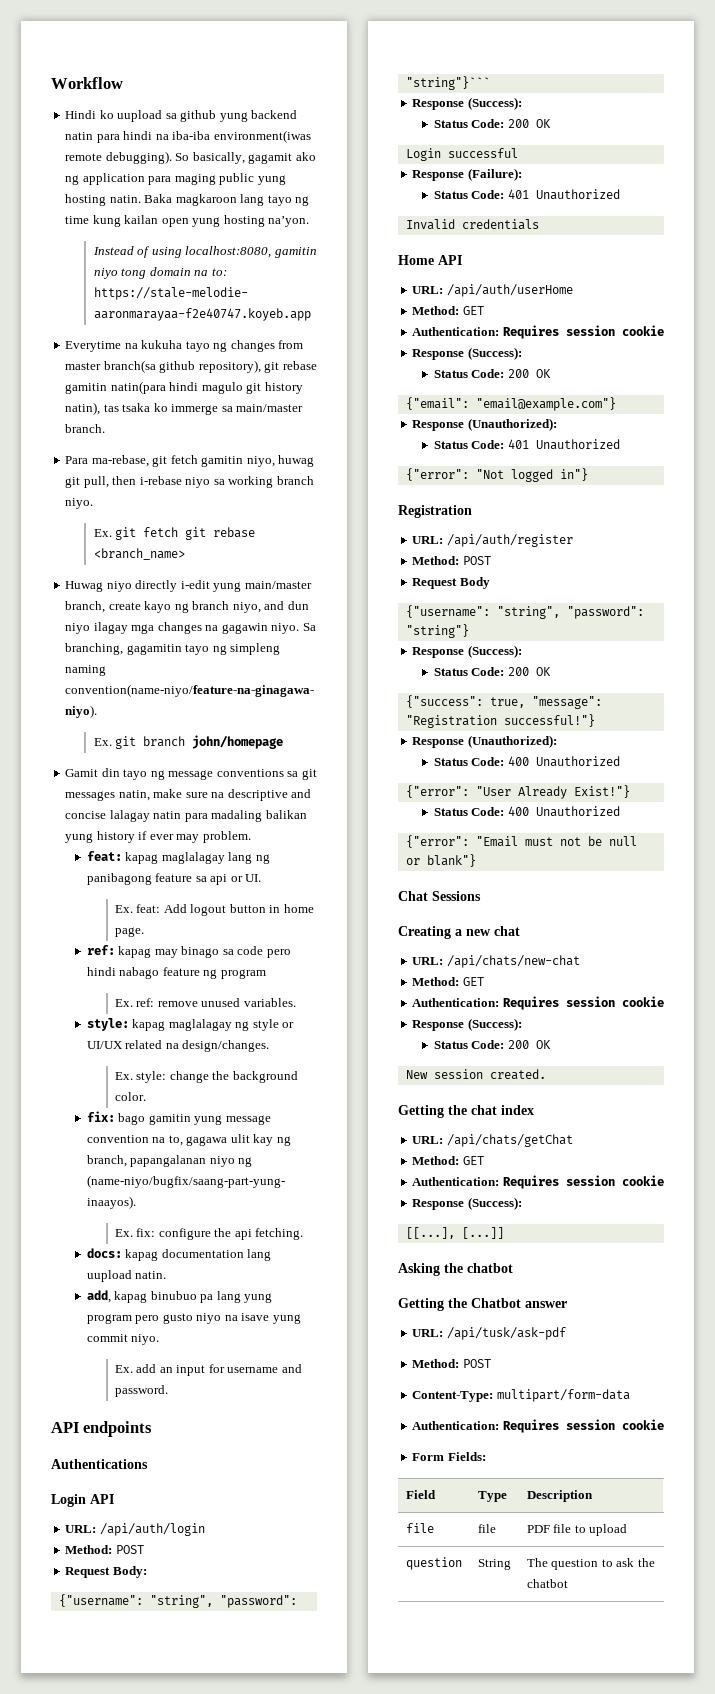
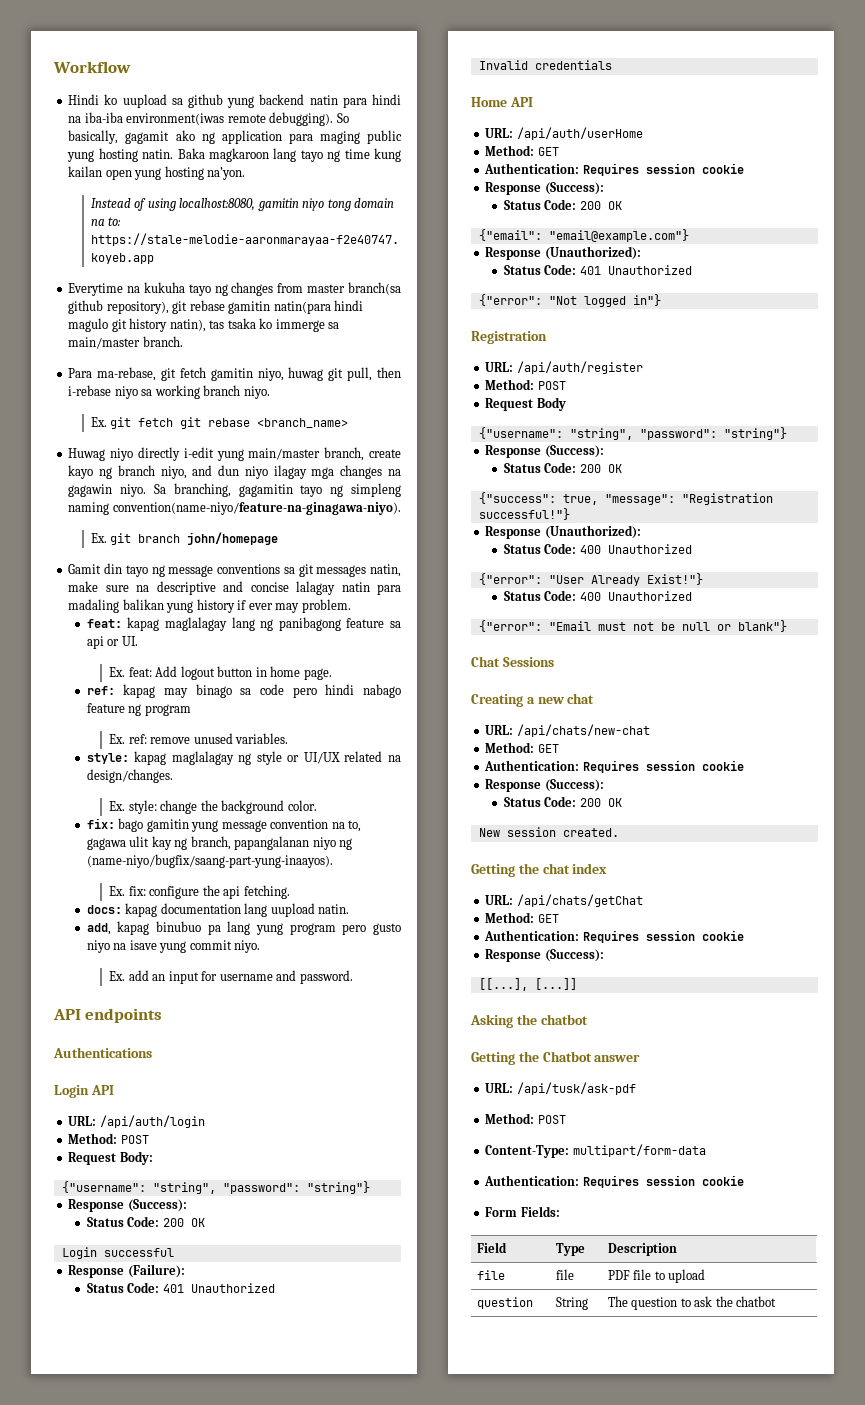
[405,76,490,90] "string"}``` -> [306,1181,370,1194] "string"}

